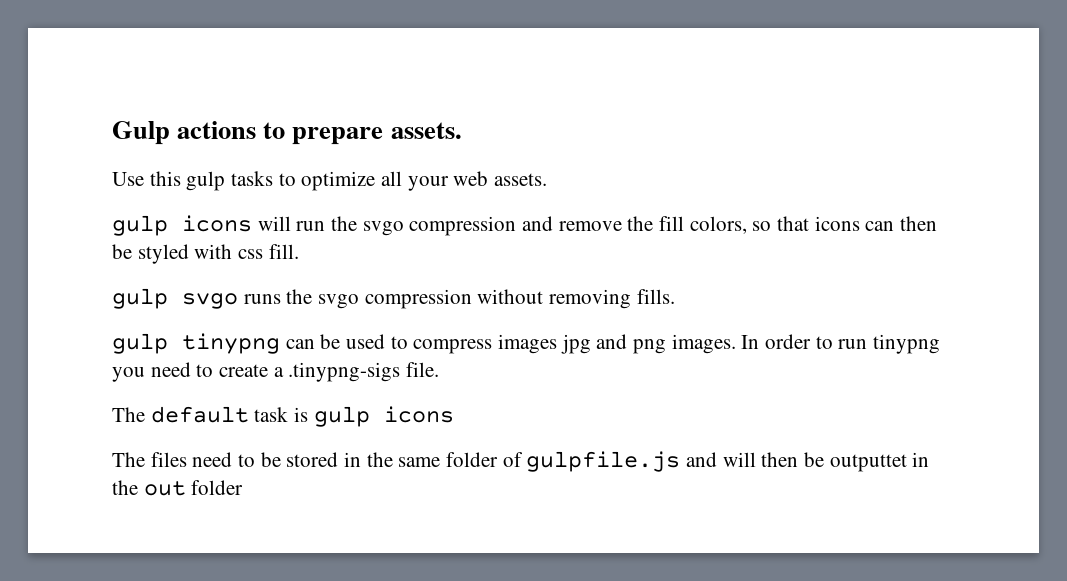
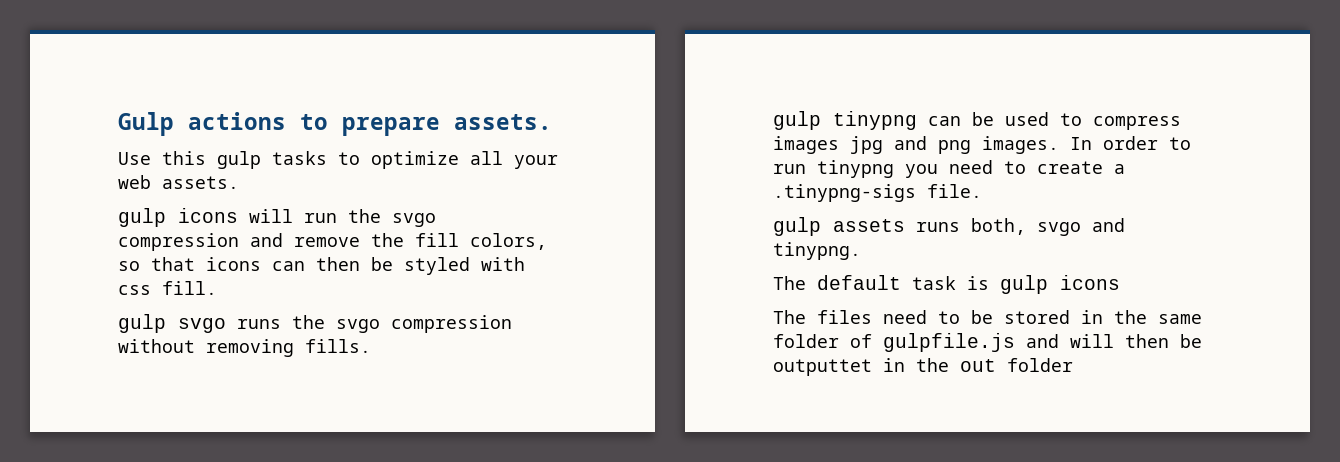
(440, 369) none -> [773,217,1125,236] [773,242,861,260] // gulp assets runs both, svgo and tinypng.

